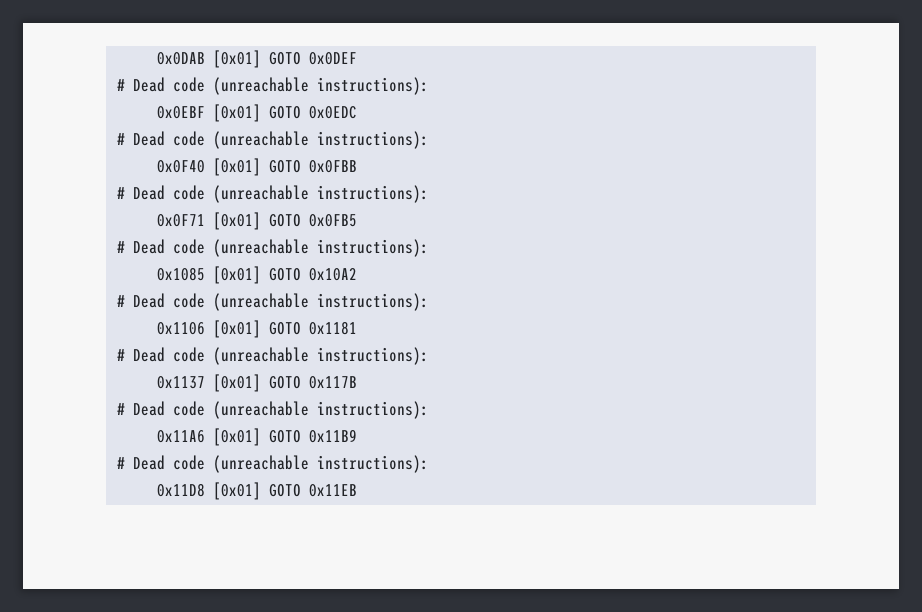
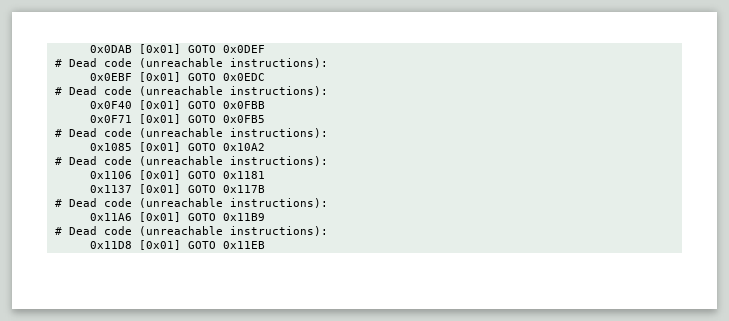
[116,185,429,203] // # Dead code (unreachable instructions): -> (265, 105) none
[116,347,429,365] // # Dead code (unreachable instructions): -> (265, 175) none

